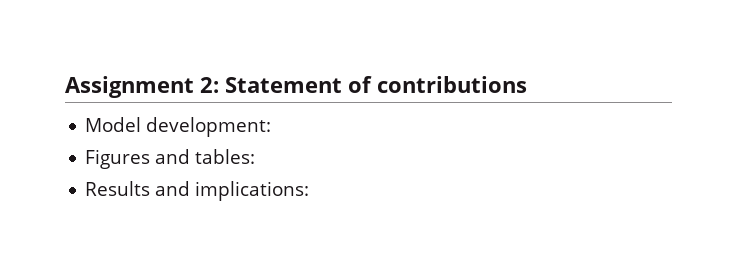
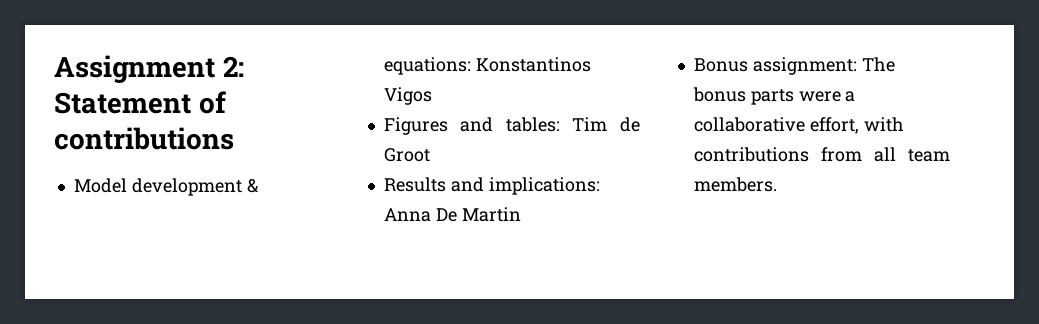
[146,117,272,137] development: -> [131,178,258,196] [383,57,591,75] [383,87,432,105] development & equations: Konstantinos Vigos
(256, 156) none -> [572,117,640,132] [383,148,430,162] Tim de Groot
(310, 191) none -> [383,207,521,222] [693,57,895,75] [692,87,856,105] [693,117,904,134] [693,147,950,162] [693,177,777,192] Anna De Martin // Bonus assignment: The bonus parts were a collaborative effort, with contributions from all team members.

